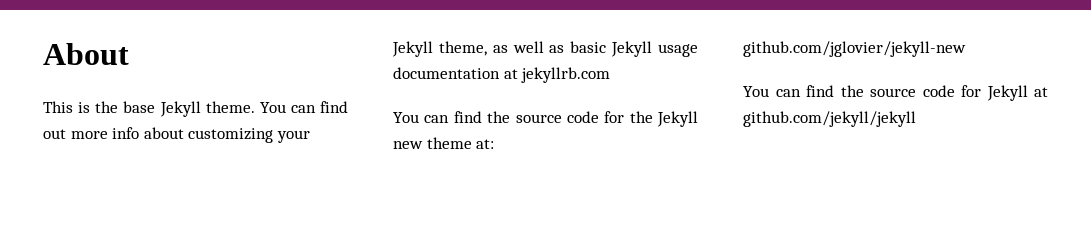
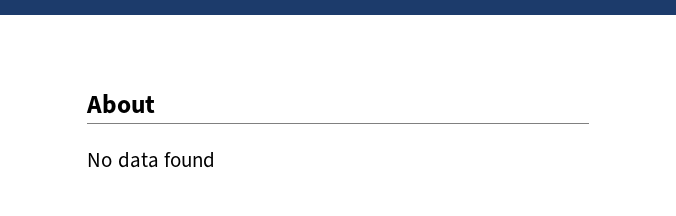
[43,101,348,117] [43,127,310,143] [392,41,698,57] [393,67,611,83] [393,111,698,127] [393,137,495,149] [743,41,966,57] [743,85,1048,101] [743,111,916,127] This is the base Jekyll theme. You can find out more info about customizing your Jekyll theme, as well as basic Jekyll usage documentation at jekyllrb.com // You can find the source code for the Jekyll new theme at: github.com/jglovier/jekyll-new // You can find the source code for Jekyll at github.com/jekyll/jekyll -> [87,152,216,168] No data found

